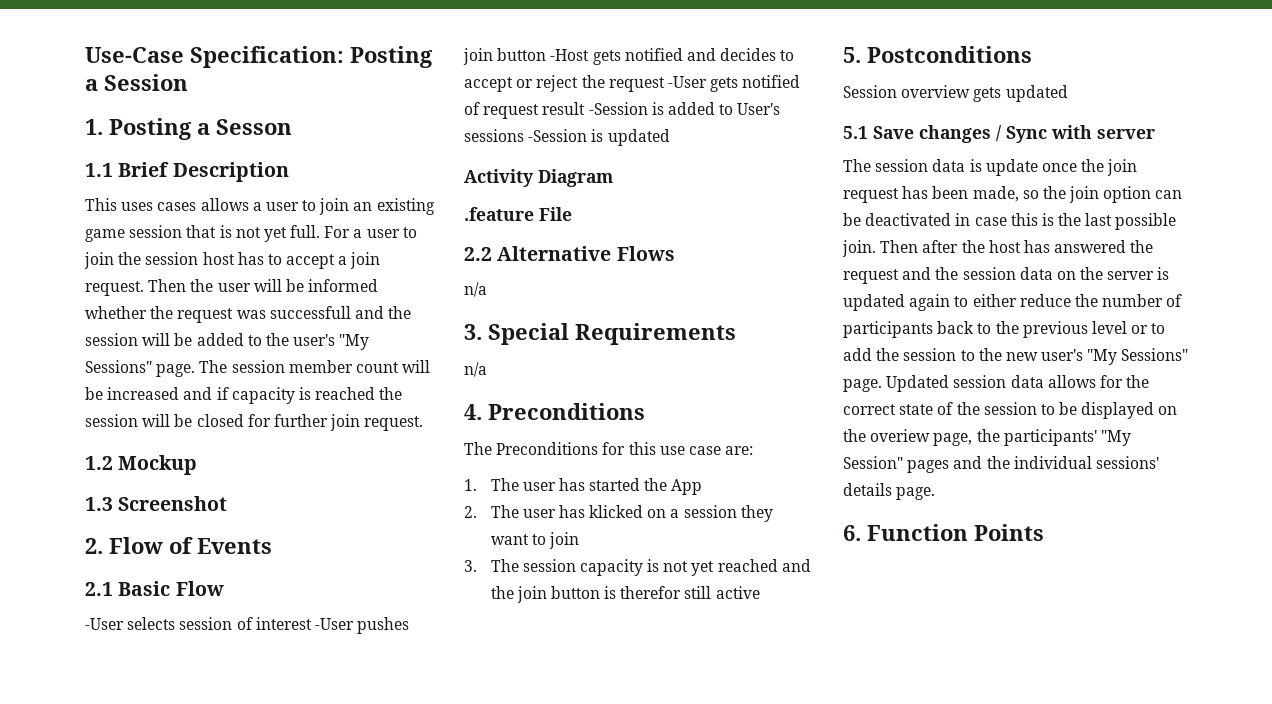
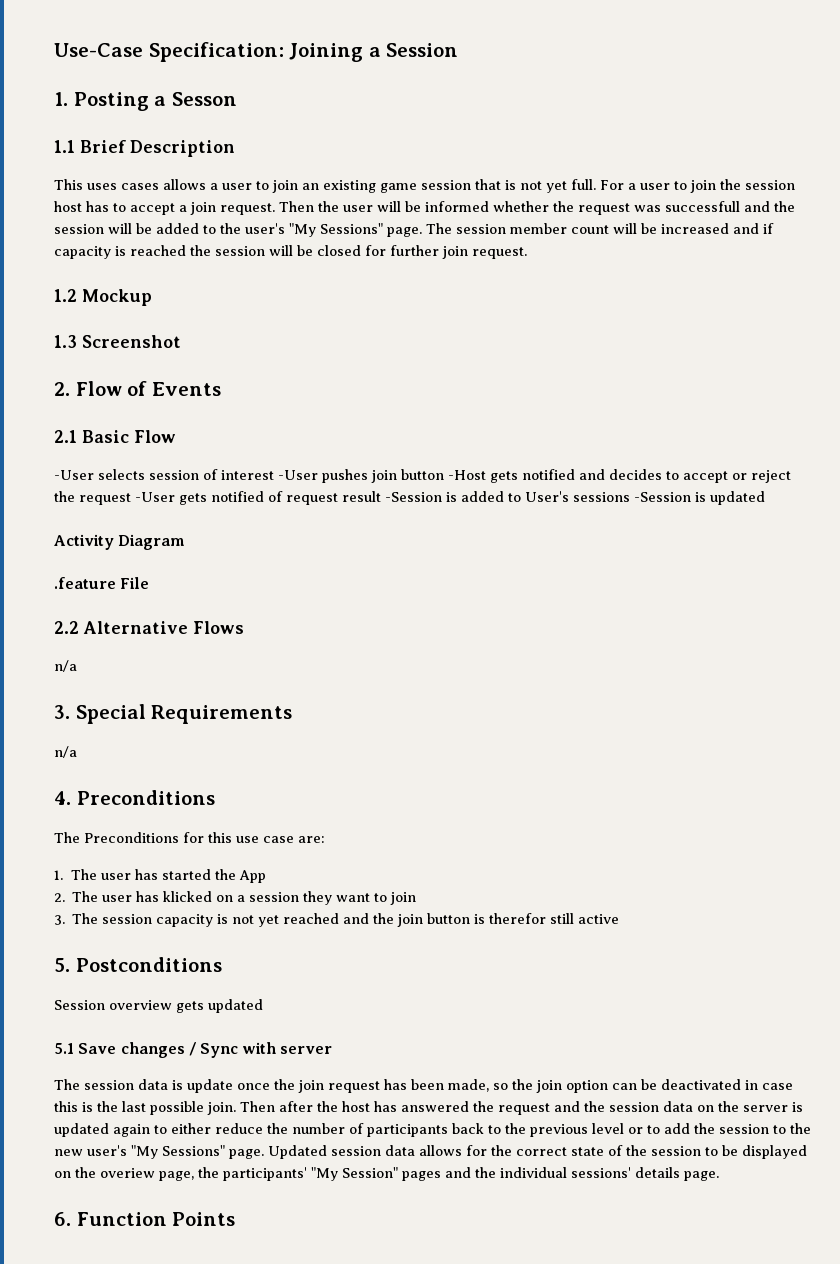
[350,46,433,68] Posting -> [289,43,364,62] Joining

